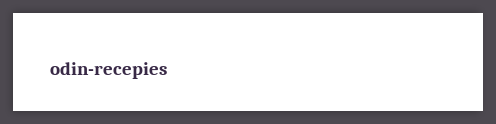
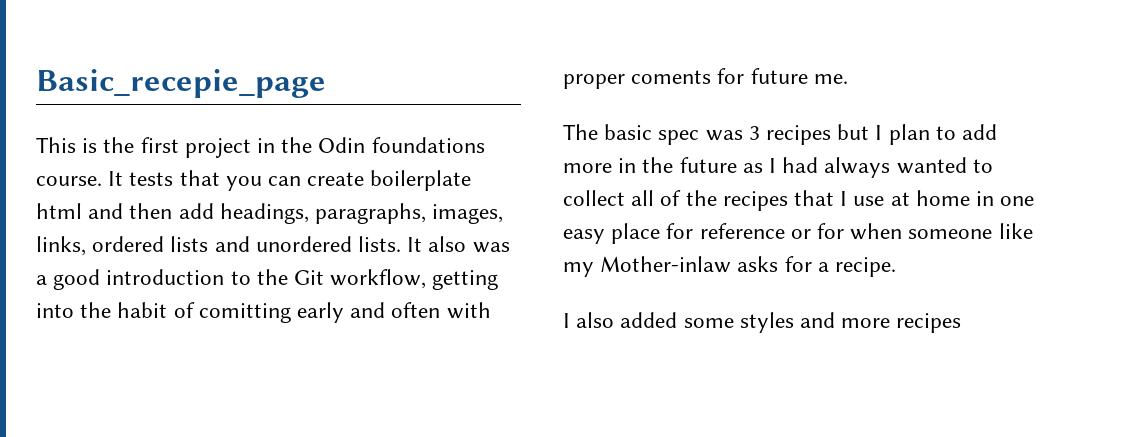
[50,62,167,79] odin-recepies -> [36,69,326,98] [36,137,485,158] [36,170,472,191] [36,203,504,224] [36,236,510,256] [36,269,499,290] [36,302,491,323] [563,68,848,89] [563,124,998,145] [563,157,993,178] [563,190,1035,211] [563,223,1033,244] [563,256,897,277] [563,312,962,333] Basic_recepie_page // This is the first project in the Odin foundations course. It tests that you can create boilerplate html and then add headings, paragraphs, images, links, ordered lists and unordered lists. It also was a good introduction to the Git workflow, getting into the habit of comitting early and often with proper coments for future me. // The basic spec was 3 recipes but I plan to add more in the future as I had always wanted to collect all of the recipes that I use at home in one easy place for reference or for when someone like my Mother-inlaw asks for a recipe. // I also added some styles and more recipes

